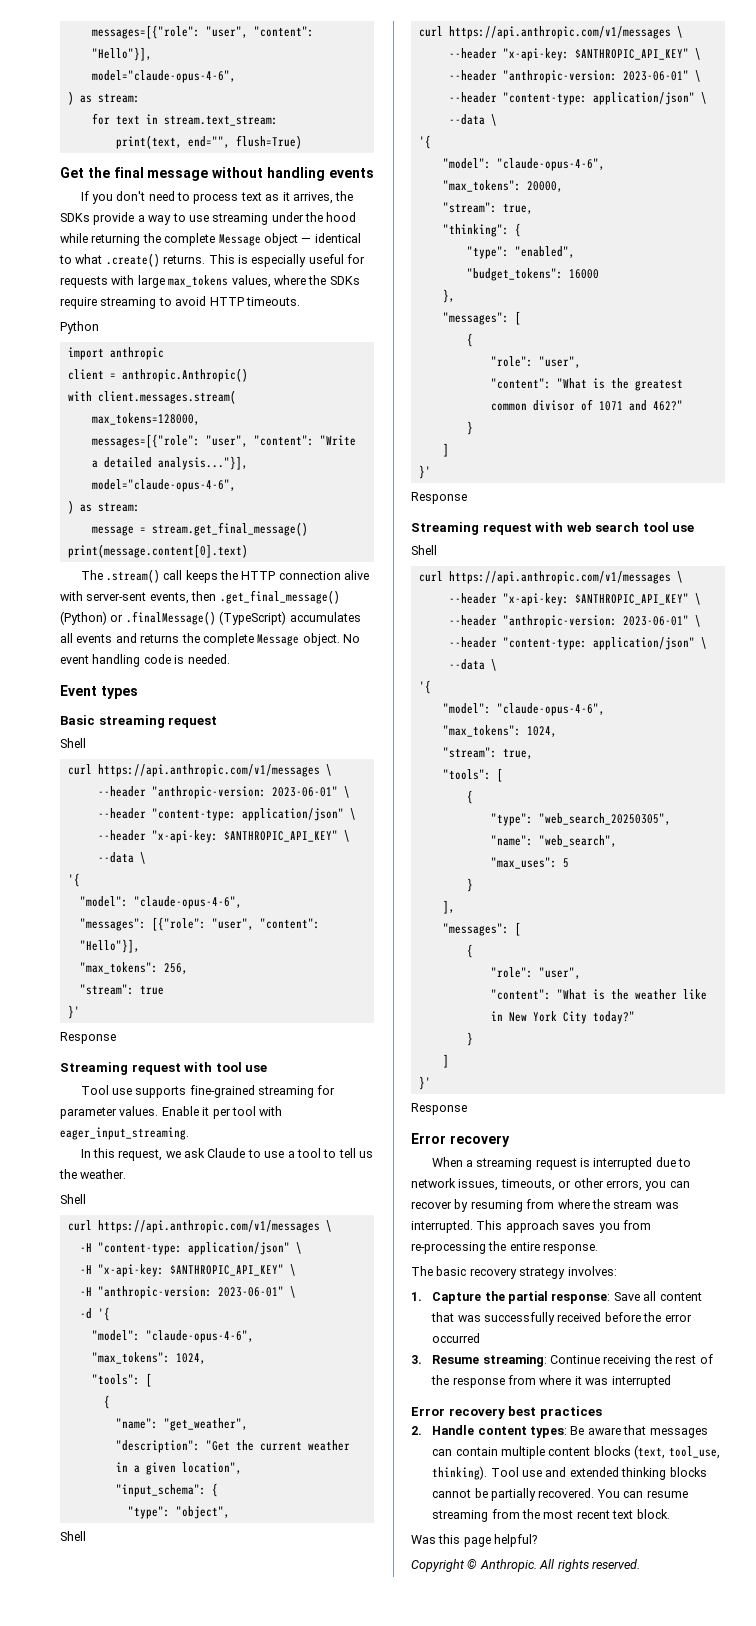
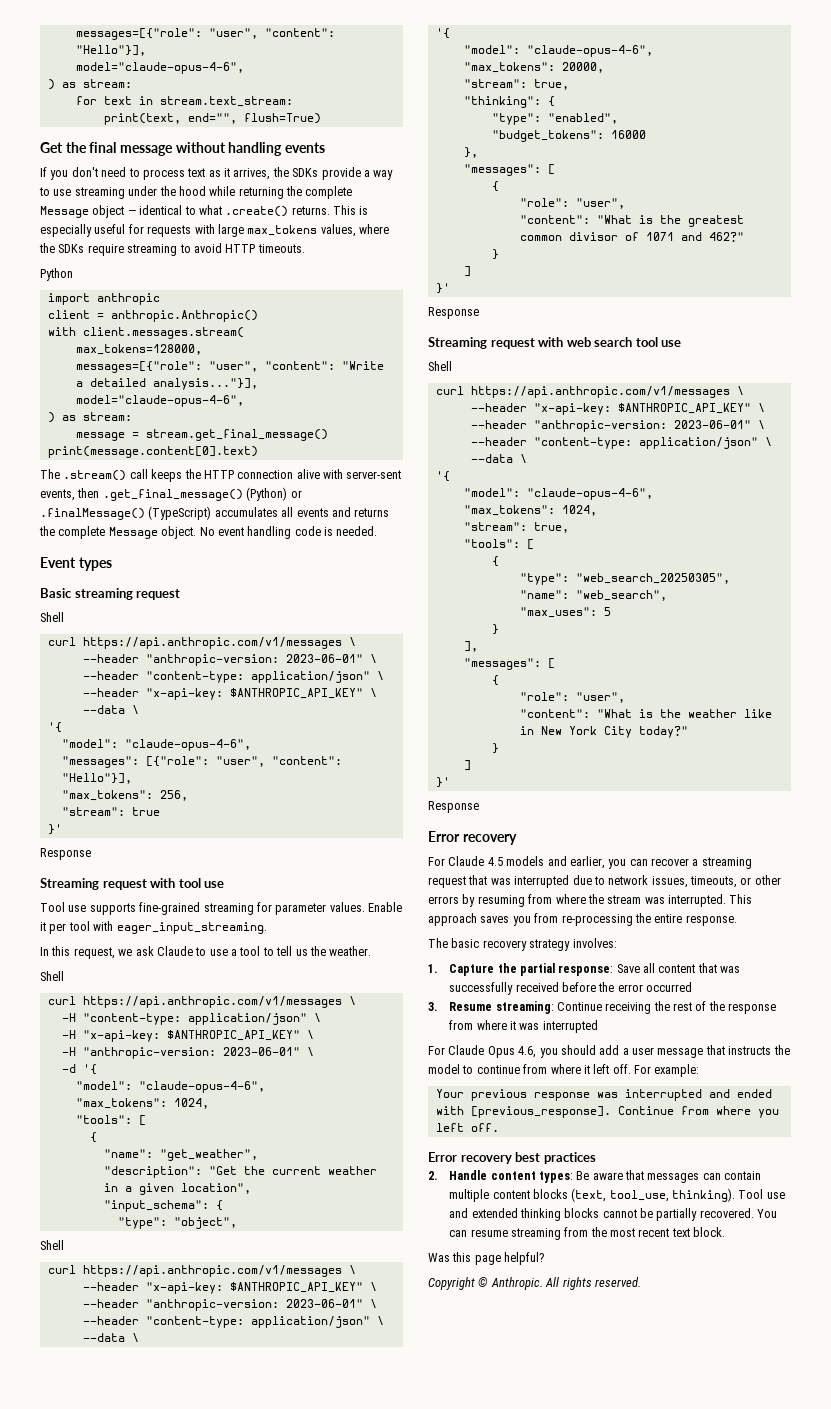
[431,1157,463,1167] When -> [428,856,689,869] For Claude 4.5 models and earlier, you can recover
[580,1158,591,1167] is -> [468,875,511,885] that was
[605,1180,690,1191] [411,1201,452,1209] errors, you can recover -> [428,896,459,904] errors
(671, 1381) none -> [428,1045,790,1058] [428,1064,700,1077] [435,1089,772,1101] [435,1106,779,1118] [435,1123,499,1132] // For Claude Opus 4.6, you should add a user message that instructs the model to continue from where it left off. For example: // Your previous response was interrupted and ended with [previous_response]. Continue from where you left off.

